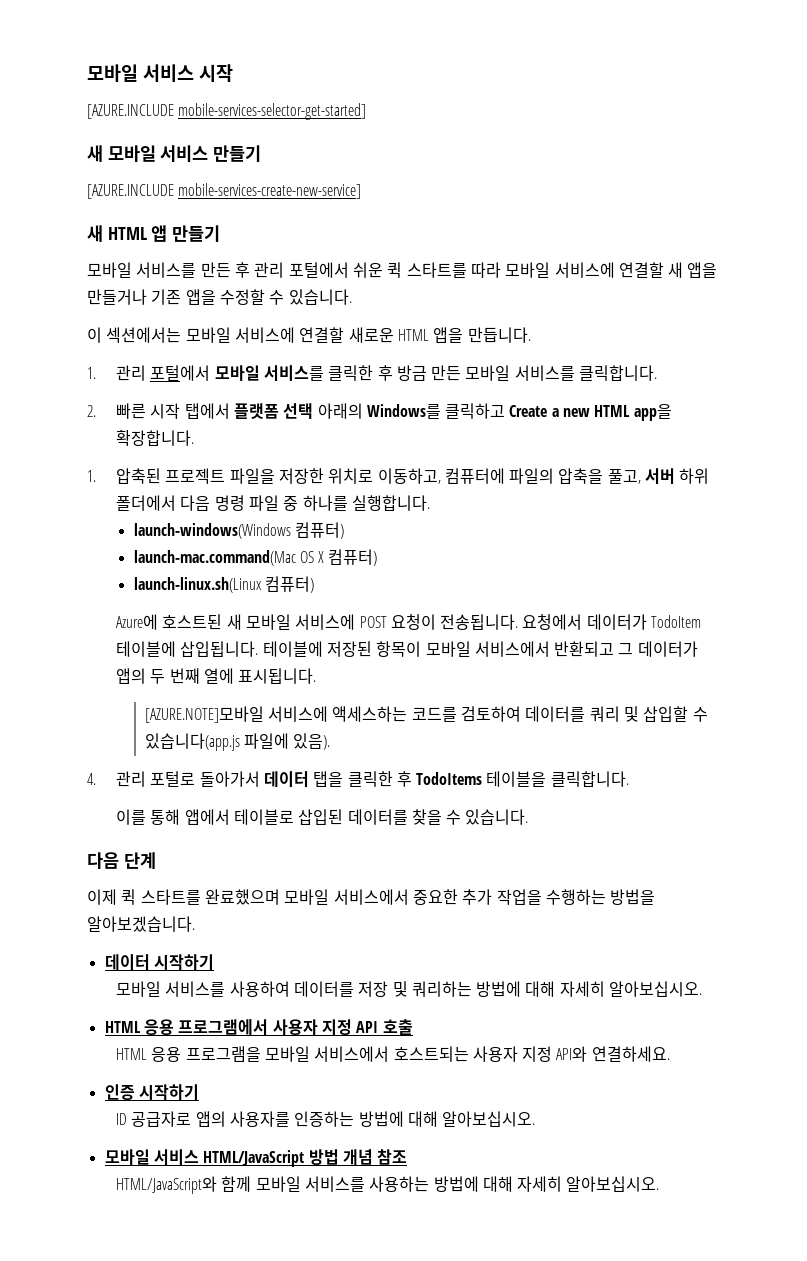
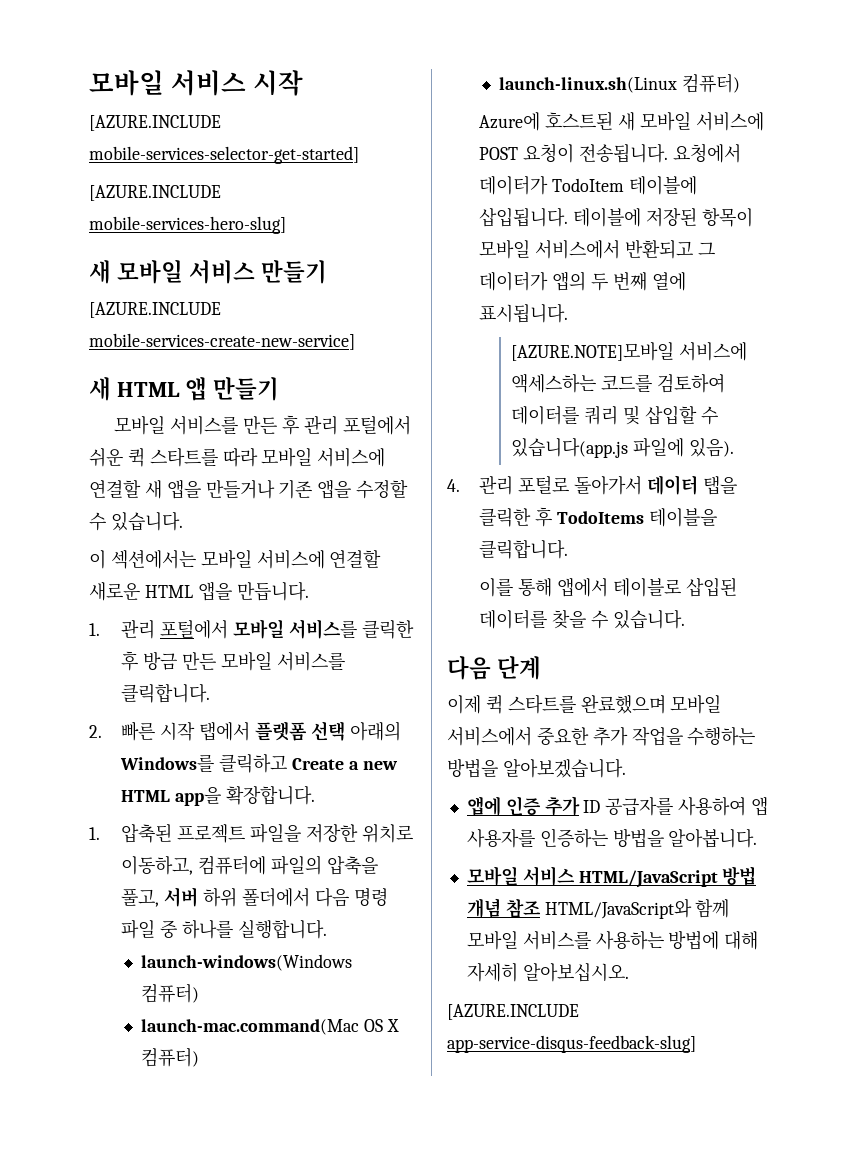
(367, 111) none -> [89,185,221,201] [89,216,286,234] // [AZURE.INCLUDE mobile-services-hero-slug]
[104,954,214,971] [115,981,703,997] [104,1019,413,1035] [115,1046,670,1062] [104,1084,199,1100] [115,1111,536,1127] 데이터 시작하기 // 모바일 서비스를 사용하여 데이터를 저장 및 쿼리하는 방법에 대해 자세히 알아보십시오. // HTML 응용 프로그램에서 사용자 지정 API 호출 // HTML 응용 프로그램을 모바일 서비스에서 호스트되는 사용자 지정 API와 연결하세요. // 인증 시작하기 // ID 공급자로 앱의 사용자를 인증하는 방법에 대해 알아보십시오. -> [466,796,768,816] [466,828,758,848] 앱에 인증 추가 ID 공급자를 사용하여 앱 사용자를 인증하는 방법을 알아봅니다.
(408, 1157) // -> (541, 908) none
(660, 1184) none -> [447,1004,579,1020] [447,1035,696,1053] // [AZURE.INCLUDE app-service-disqus-feedback-slug]

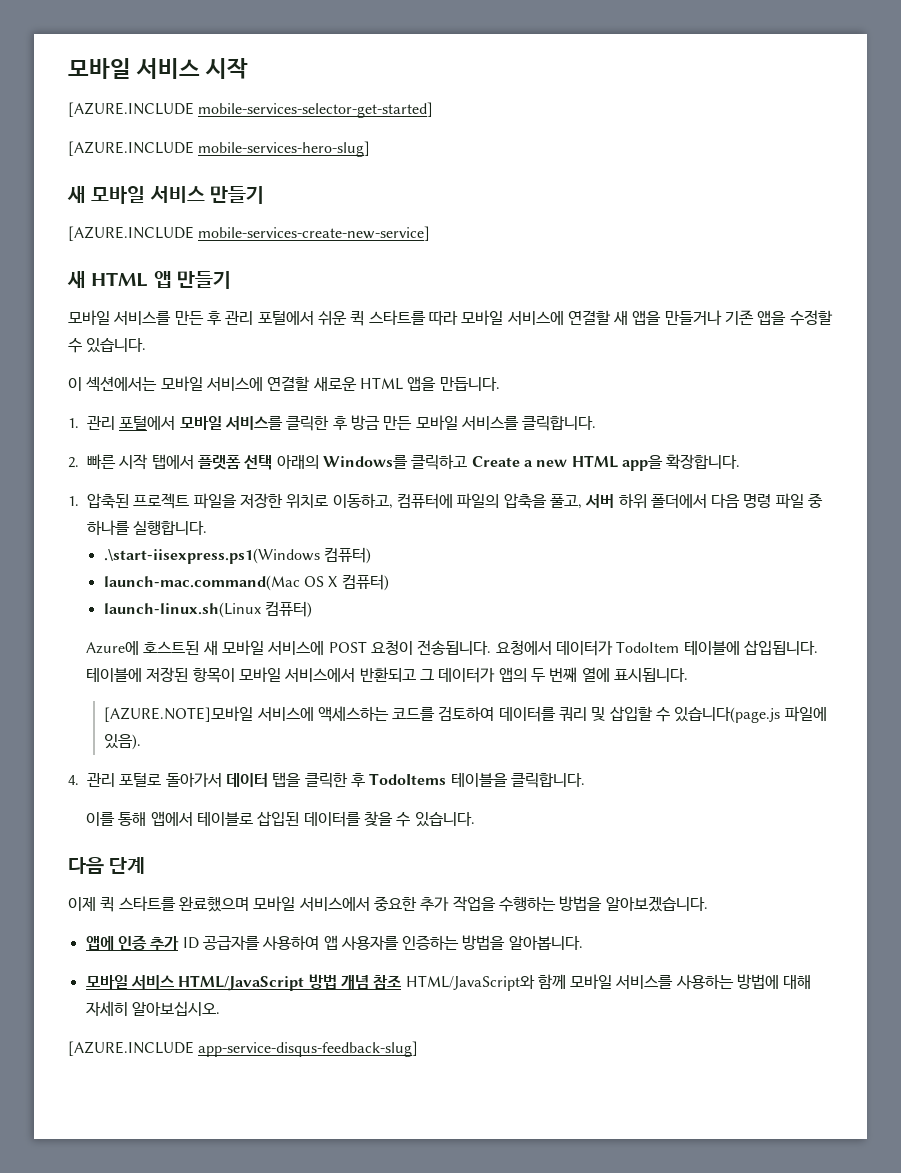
[140,954,352,971] launch-windows(Windows -> [103,548,320,564] .\start-iisexpress.ps1(Windows
[511,437,629,458] 있습니다(app.js -> [674,707,781,723] 있습니다(page.js

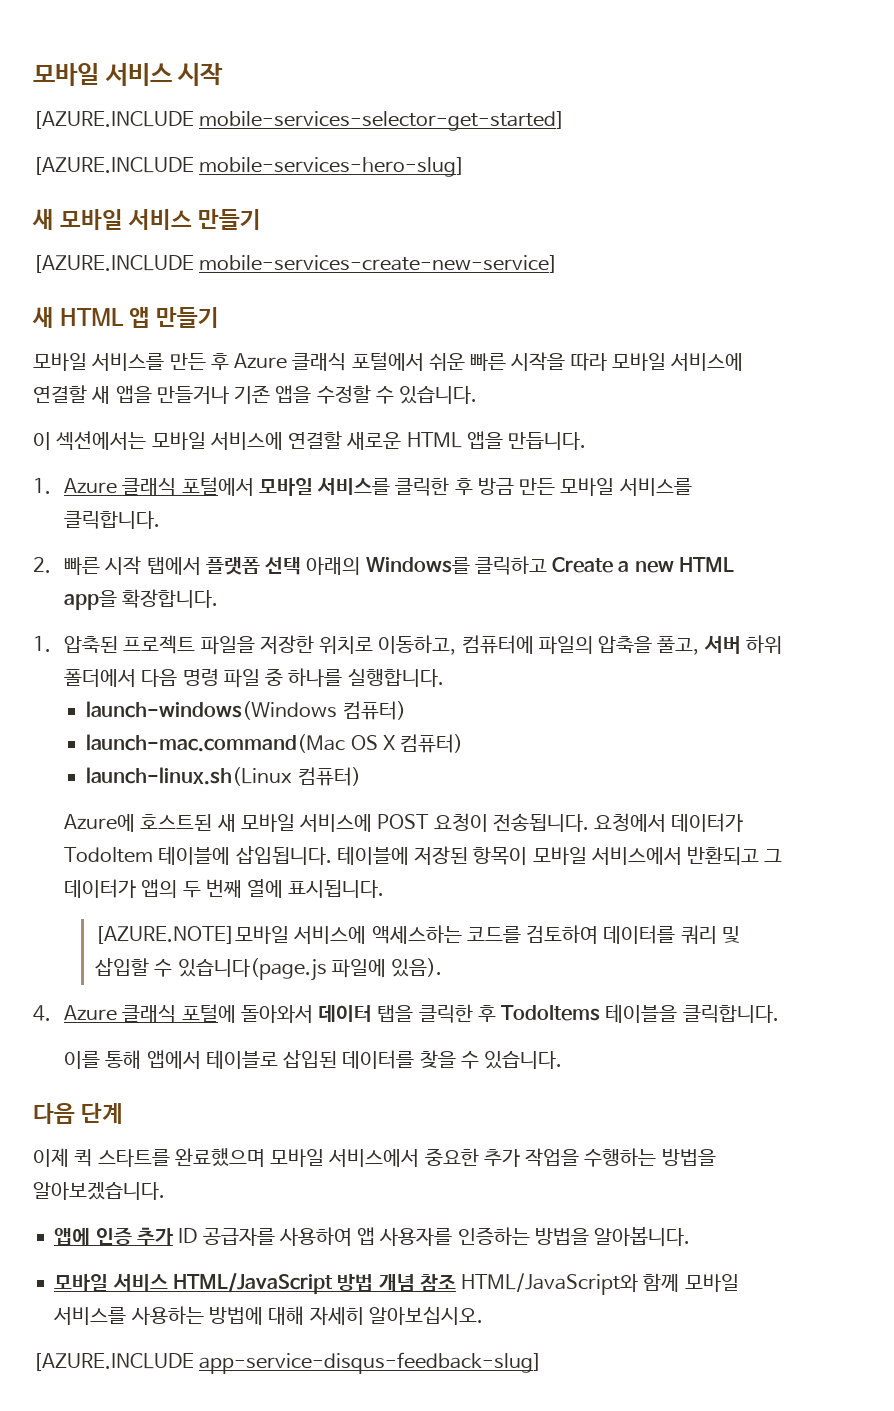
[225,310,426,326] 관리 포털에서 쉬운 퀵 스타트를 -> [234,352,566,371] Azure 클래식 포털에서 쉬운 빠른 시작을
[87,416,115,430] 관리 -> [64,478,177,496] Azure 클래식
[103,548,320,564] .\start-iisexpress.ps1(Windows -> [85,701,338,720] launch-windows(Windows
[87,773,222,787] 관리 포털로 돌아가서 -> [64,1004,313,1023] Azure 클래식 포털에 돌아와서

